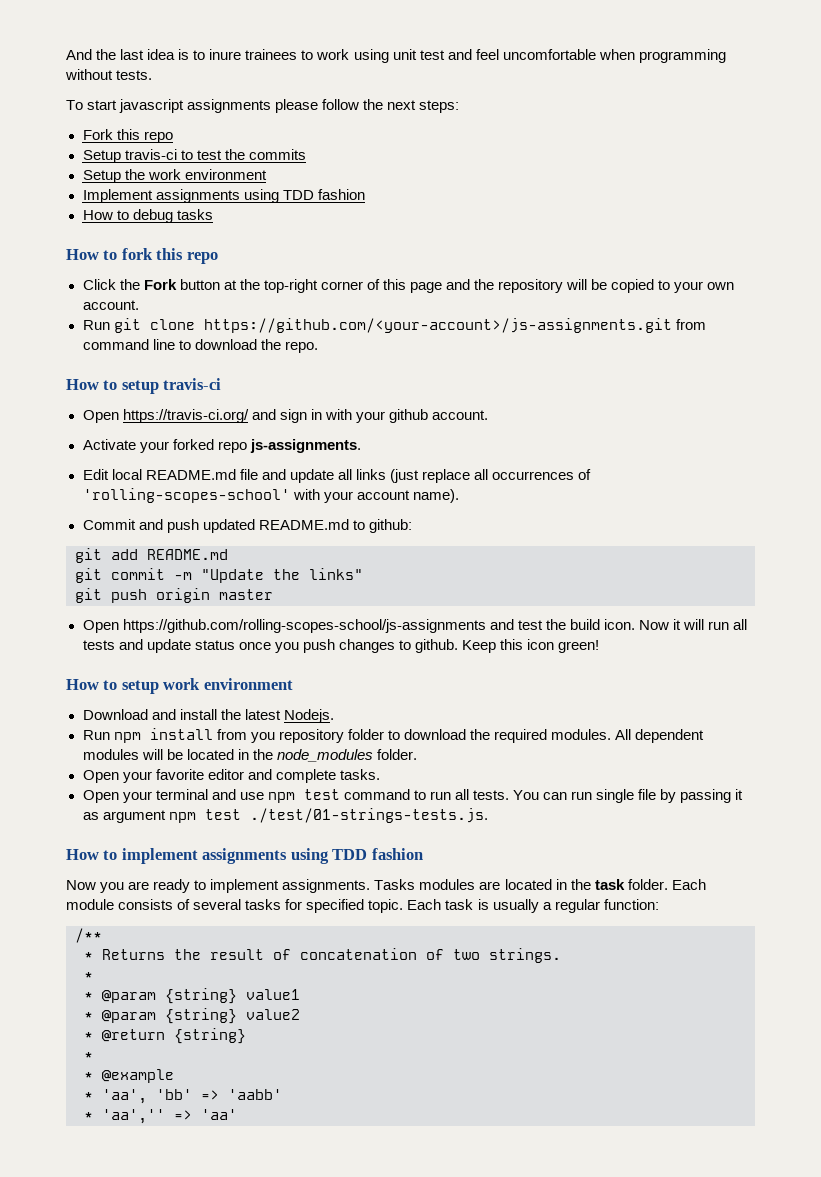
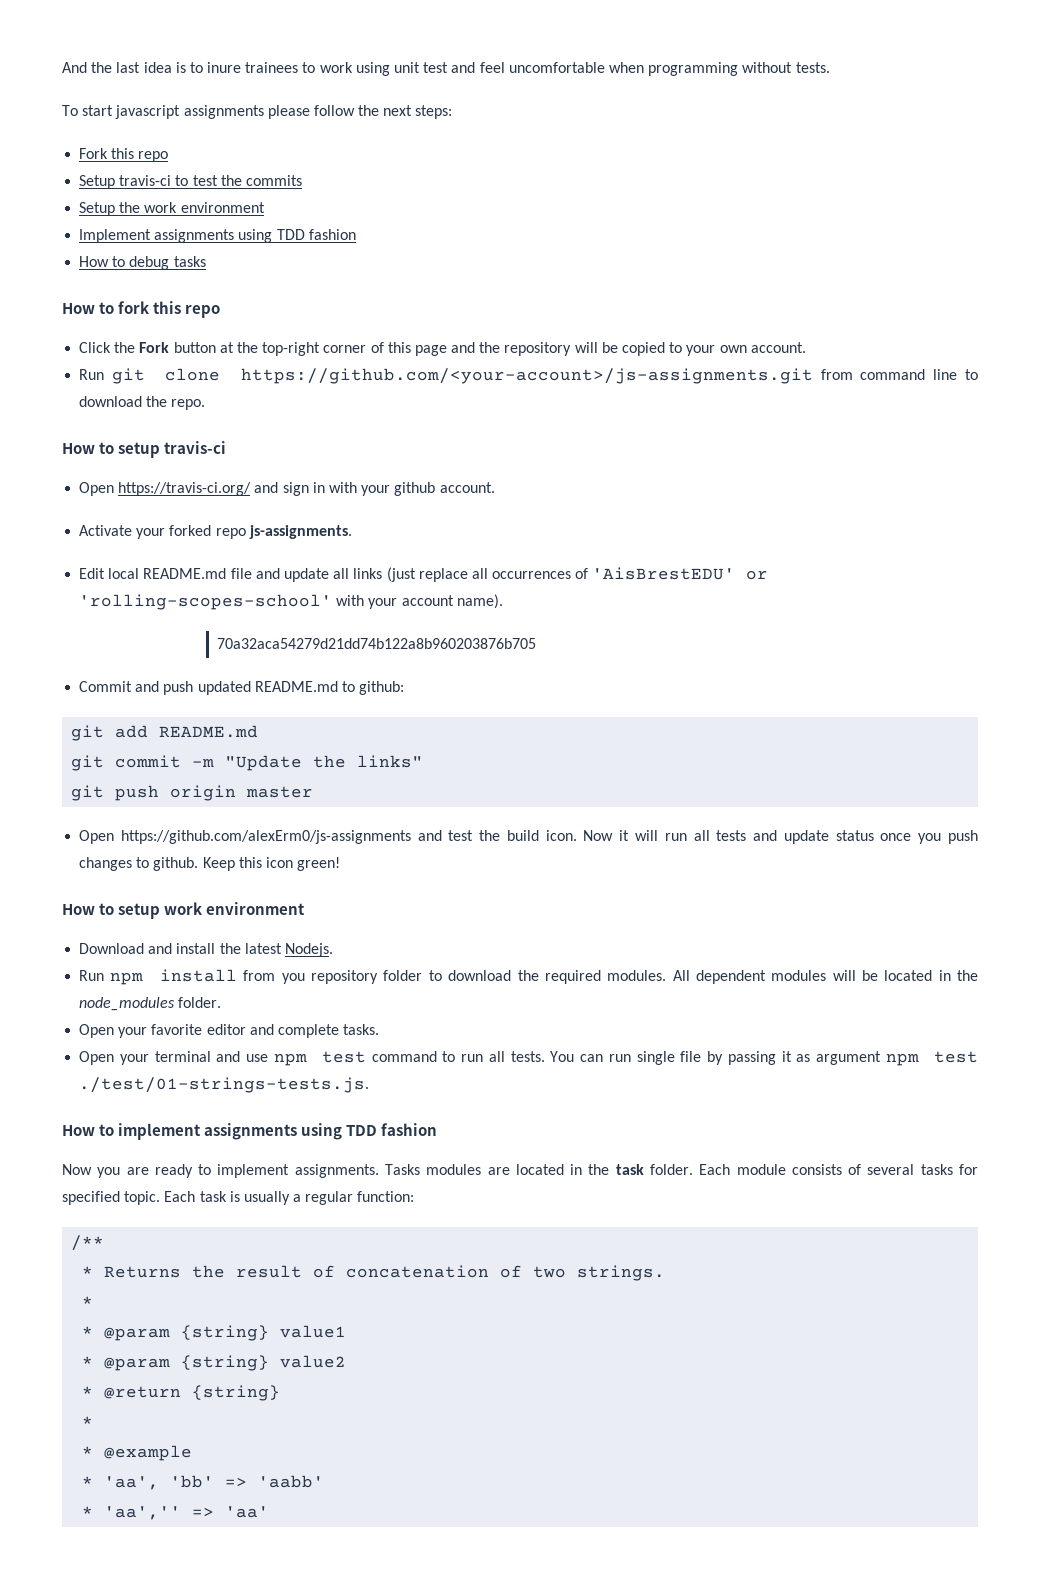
(592, 474) none -> [592,567,769,580] 'AisBrestEDU' or
(459, 496) none -> [217,638,537,649] // 70a32aca54279d21dd74b122a8b960203876b705
[122,619,486,633] https://github.com/rolling-scopes-school/js-assignments -> [120,830,411,844] https://github.com/alexErm0/js-assignments

